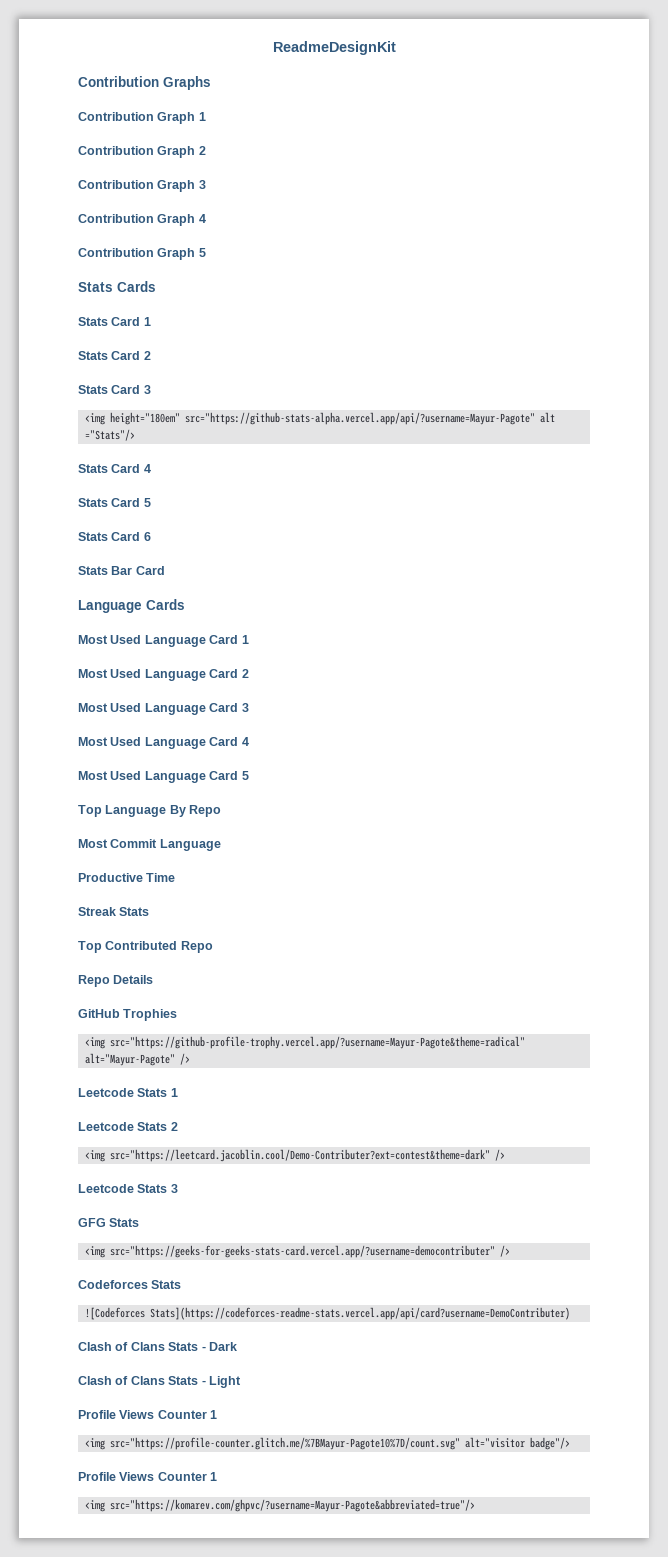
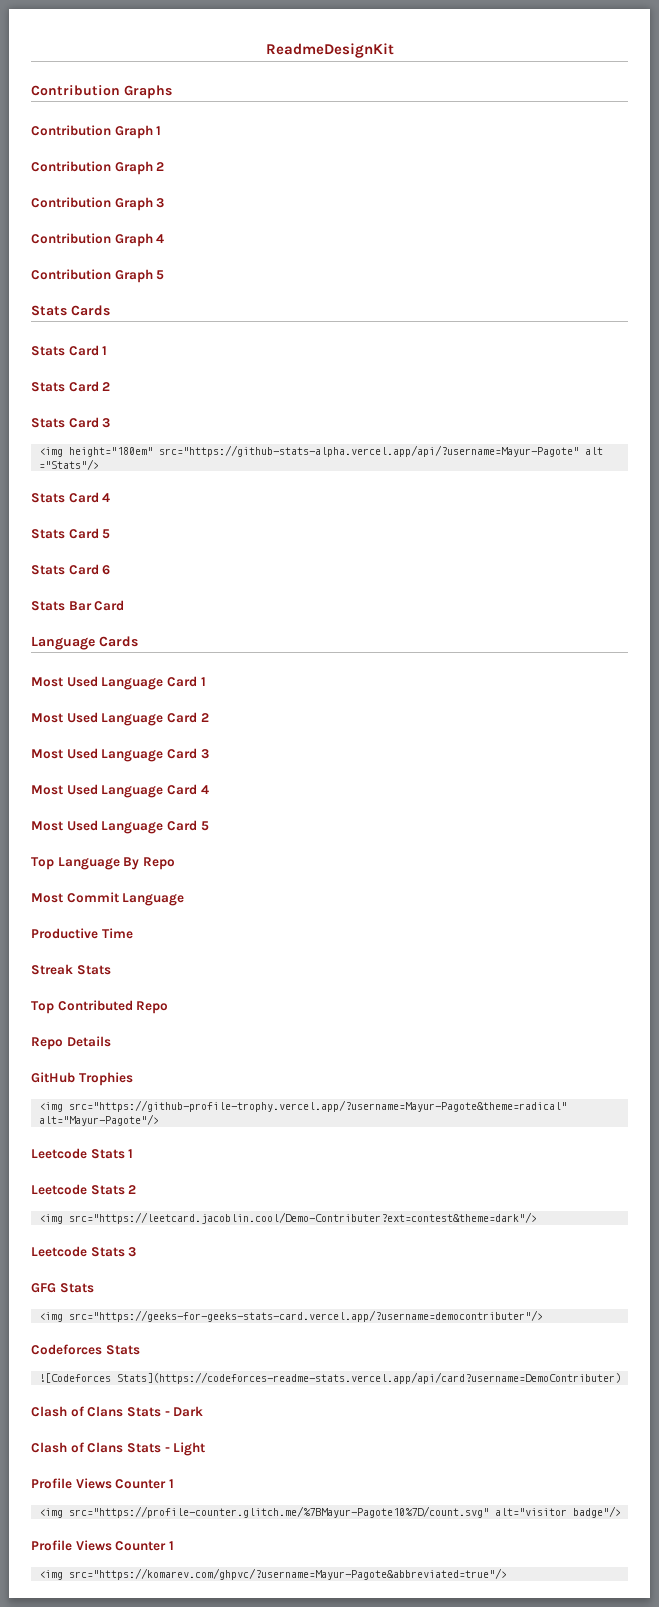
[84,1053,190,1066] alt="Mayur-Pagote" /> -> [38,1114,159,1126] alt="Mayur-Pagote"/>
[109,1149,505,1162] src="https://leetcard.jacoblin.cool/Demo-Contributer?ext=contest&theme=dark" /> -> [68,1212,537,1224] src="https://leetcard.jacoblin.cool/Demo-Contributer?ext=contest&theme=dark"/>
[109,1245,510,1258] src="https://geeks-for-geeks-stats-card.vercel.app/?username=democontributer" /> -> [68,1310,543,1322] src="https://geeks-for-geeks-stats-card.vercel.app/?username=democontributer"/>

